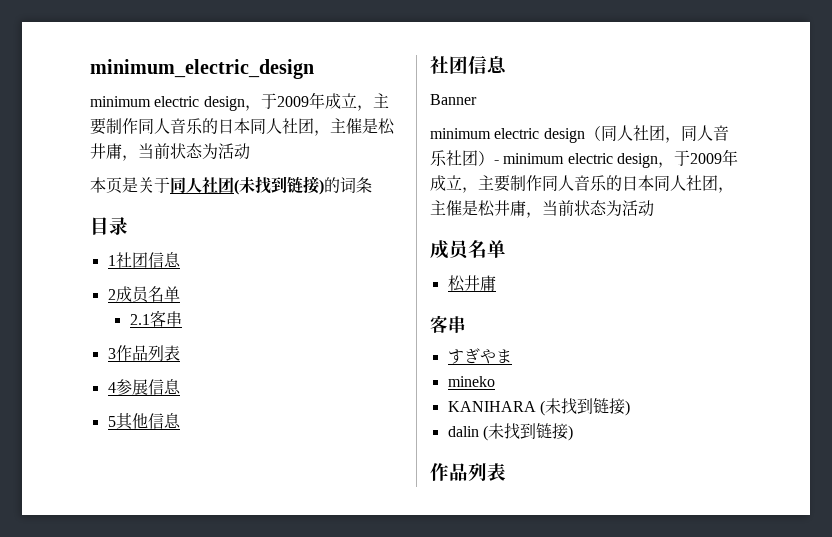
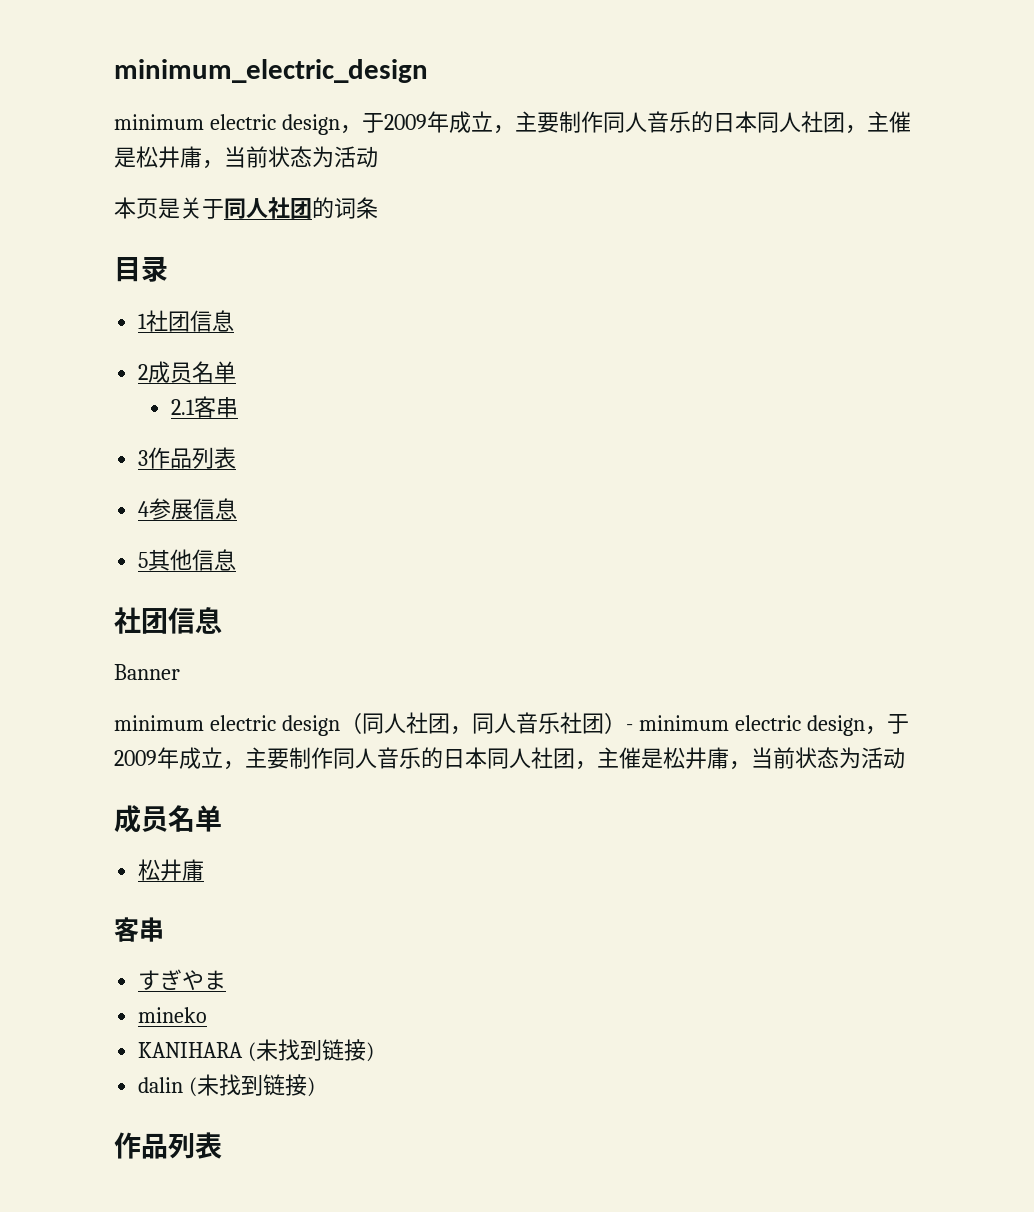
[234,176,324,195] (未找到链接) -> (312, 208) none

